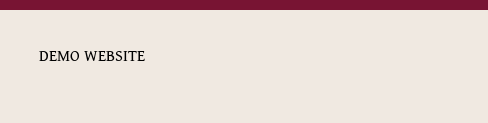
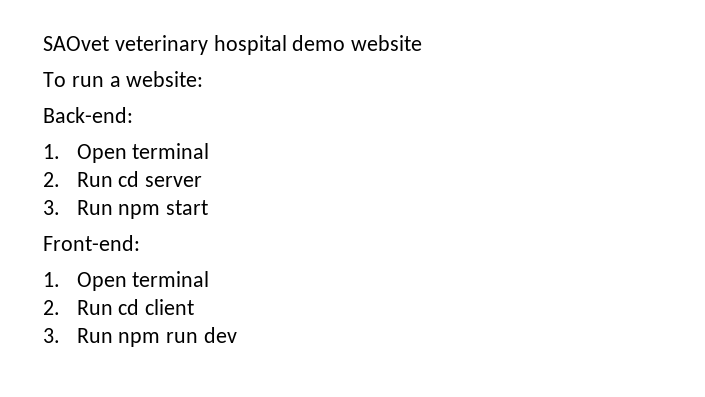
[39,51,146,61] DEMO WEBSITE -> [43,35,423,55] [43,71,204,87] [43,107,133,123] [43,143,210,163] [43,171,203,187] [43,200,209,219] [43,235,140,251] [43,271,210,291] [43,299,195,315] [43,327,238,347] SAOvet veterinary hospital demo website // To run a website: // Back-end: // 1. Open terminal // 2. Run cd server // 3. Run npm start // Front-end: // 1. Open terminal // 2. Run cd client // 3. Run npm run dev

